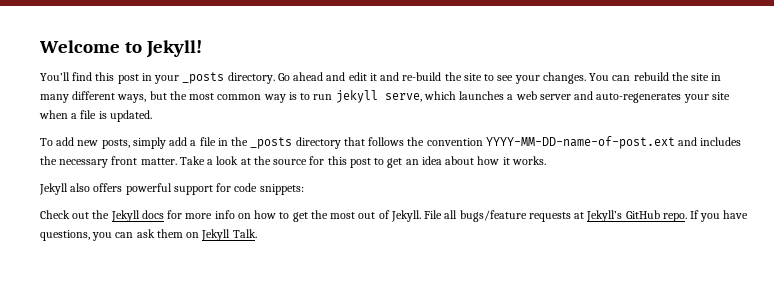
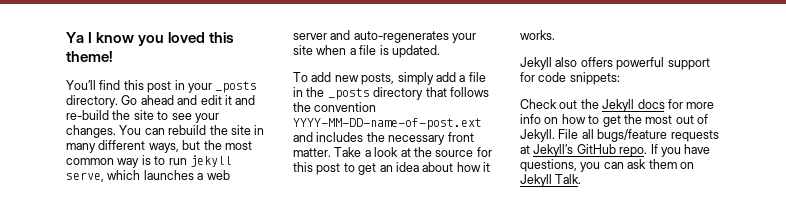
[39,40,203,58] Welcome to Jekyll! -> [66,32,235,46] [66,51,113,62] Ya I know you loved this theme!

